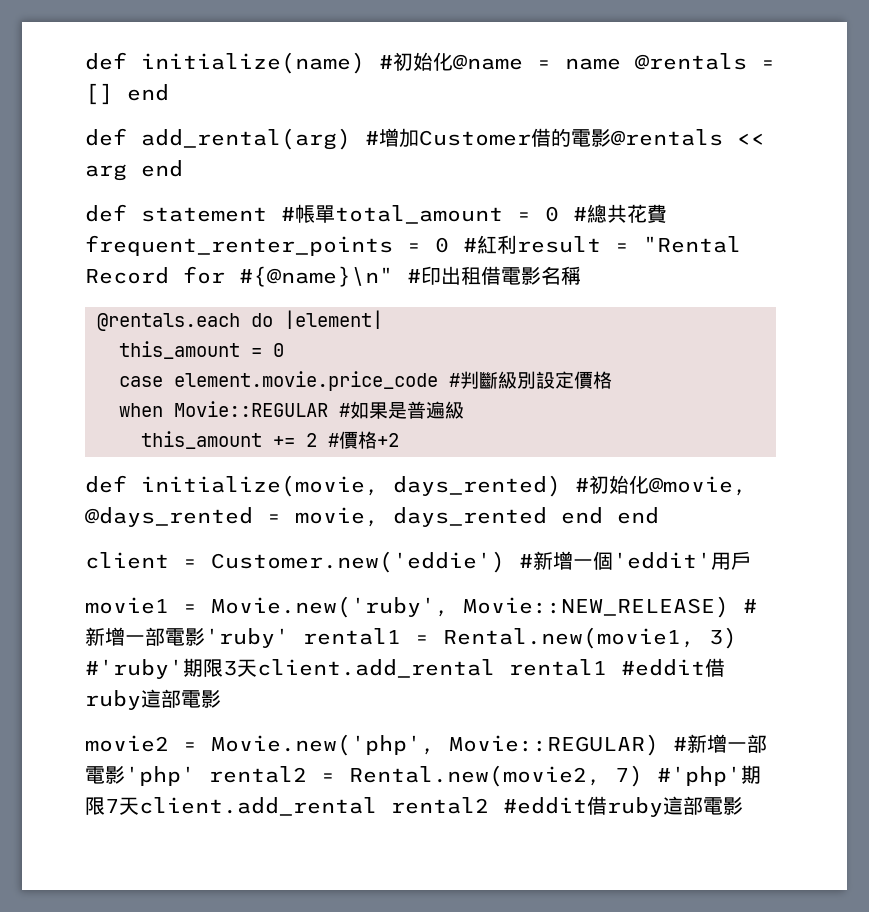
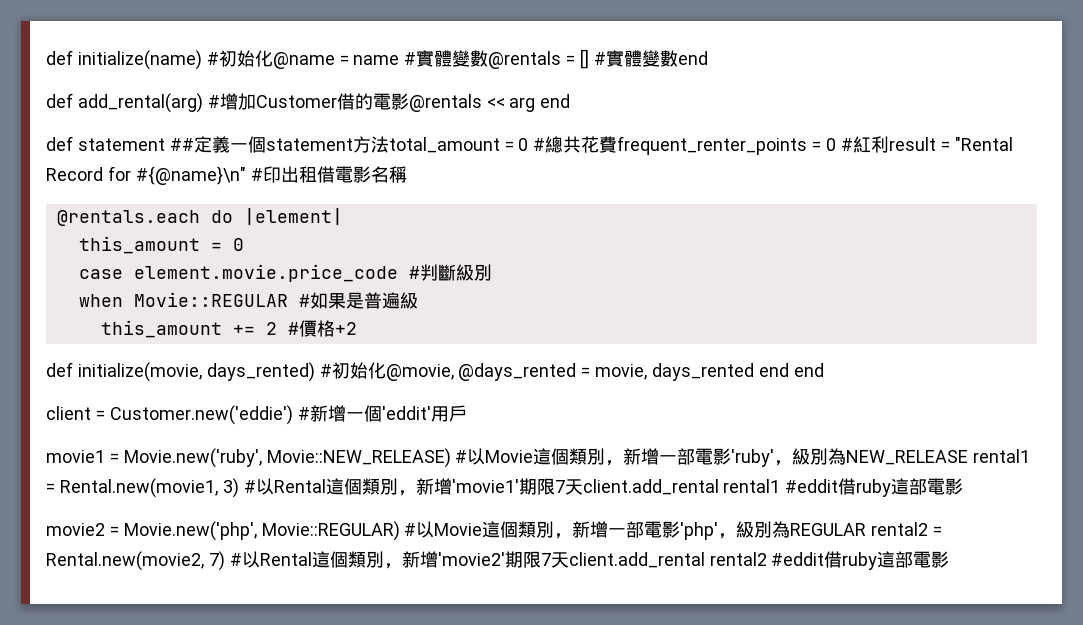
[635,53,775,70] [85,83,113,105] @rentals = [] -> [404,49,678,69] #實體變數@rentals = [] #實體變數
[281,204,335,223] #帳單 -> [169,136,389,153] ##定義一個statement方法
[536,371,612,389] 設定價格 -> (492, 272) none
(757, 606) none -> [467,448,624,466] 以Movie這個類別，
(289, 638) none -> [774,448,969,466] ，級別為NEW_RELEASE
[85,658,237,679] #'ruby'期限3 -> [243,478,565,496] #以Rental這個類別，新增'movie1'期限7
(687, 744) none -> [416,521,573,539] 以Movie這個類別，
(195, 776) none -> [718,521,867,539] ，級別為REGULAR
[657,766,741,786] #'php' -> [229,551,505,569] #以Rental這個類別，新增'movie2'

